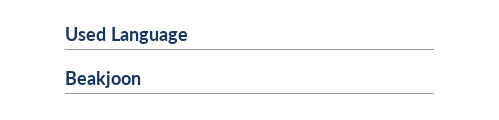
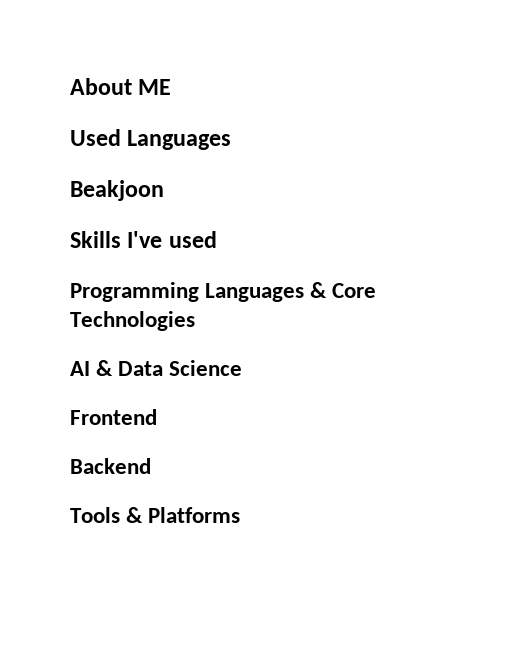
[65,27,188,44] [65,71,141,88] Used Language // Beakjoon -> [70,78,172,95] [70,129,232,150] [70,180,164,201] [70,231,217,248] [70,282,377,302] [70,311,195,331] [70,360,243,376] [70,409,157,425] [70,458,151,474] [70,507,241,523] About ME // Used Languages // Beakjoon // Skills I've used // Programming Languages & Core Technologies // AI & Data Science // Frontend // Backend // Tools & Platforms

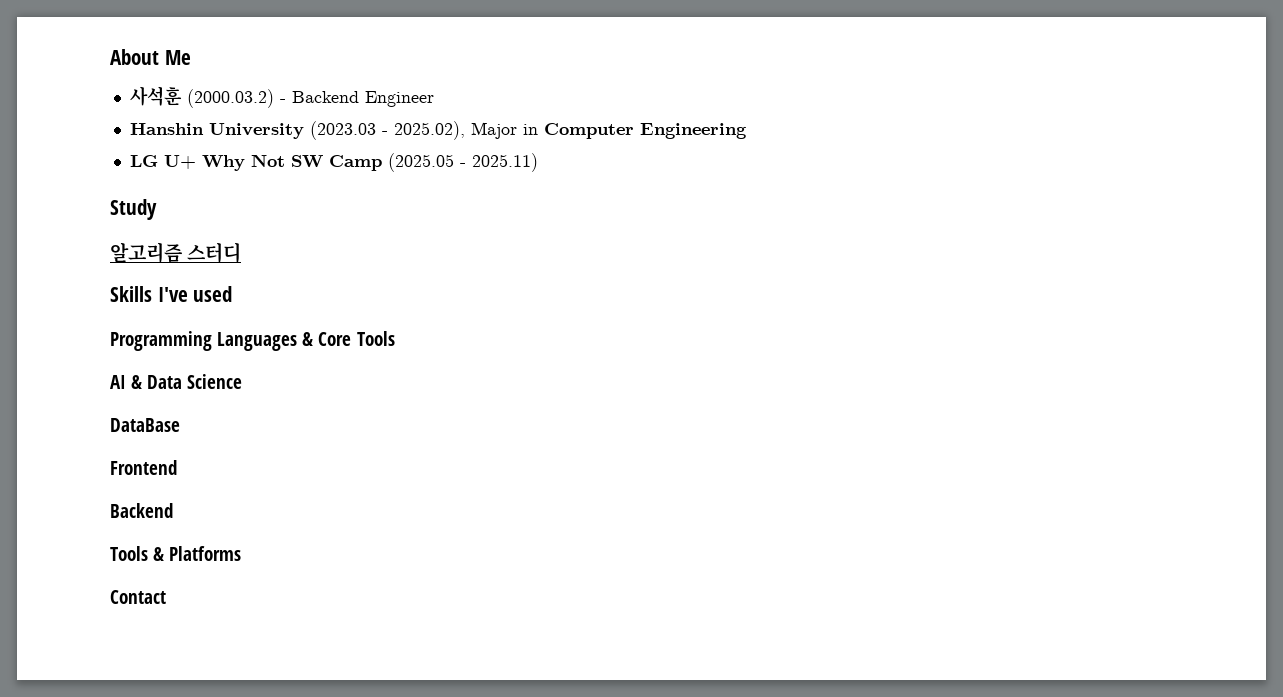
[138,79,172,95] [70,129,232,150] [70,180,164,201] ME // Used Languages // Beakjoon -> [164,50,191,65] [129,86,434,108] [129,121,747,140] [129,153,538,172] [110,199,157,220] [110,242,242,263] Me // 사석훈 (2000.03.2) - Backend Engineer // Hanshin University (2023.03 - 2025.02), Major in Computer Engineering // LG U+ Why Not SW Camp (2025.05 - 2025.11) // Study // 알고리즘 스터디
[70,311,195,331] Technologies -> [356,331,395,346] Tools
(243, 368) none -> [110,418,180,432] // DataBase
(241, 515) none -> [110,590,166,604] // Contact

